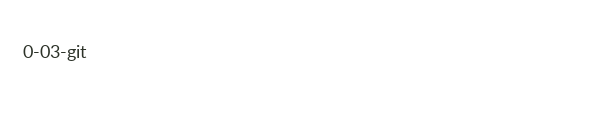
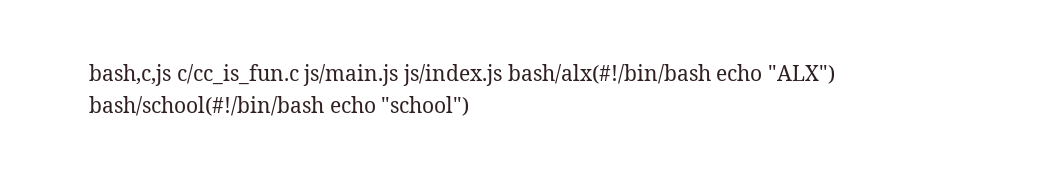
[23,45,87,61] 0-03-git -> [89,64,836,86] [89,96,470,116] bash,c,js c/cc_is_fun.c js/main.js js/index.js bash/alx(#!/bin/bash echo "ALX") bash/school(#!/bin/bash echo "school")

